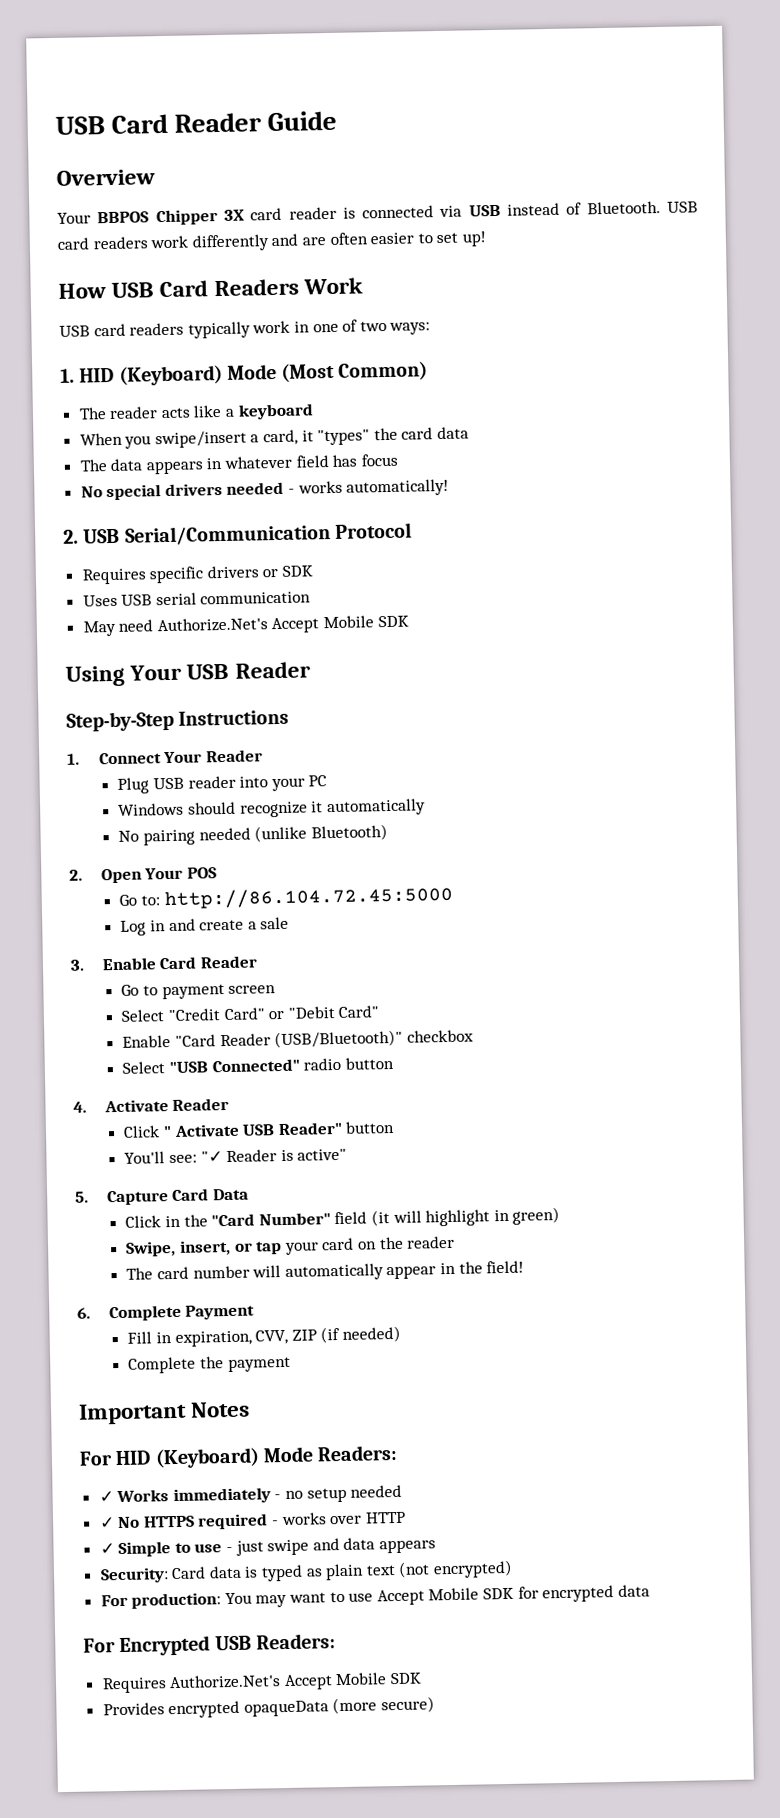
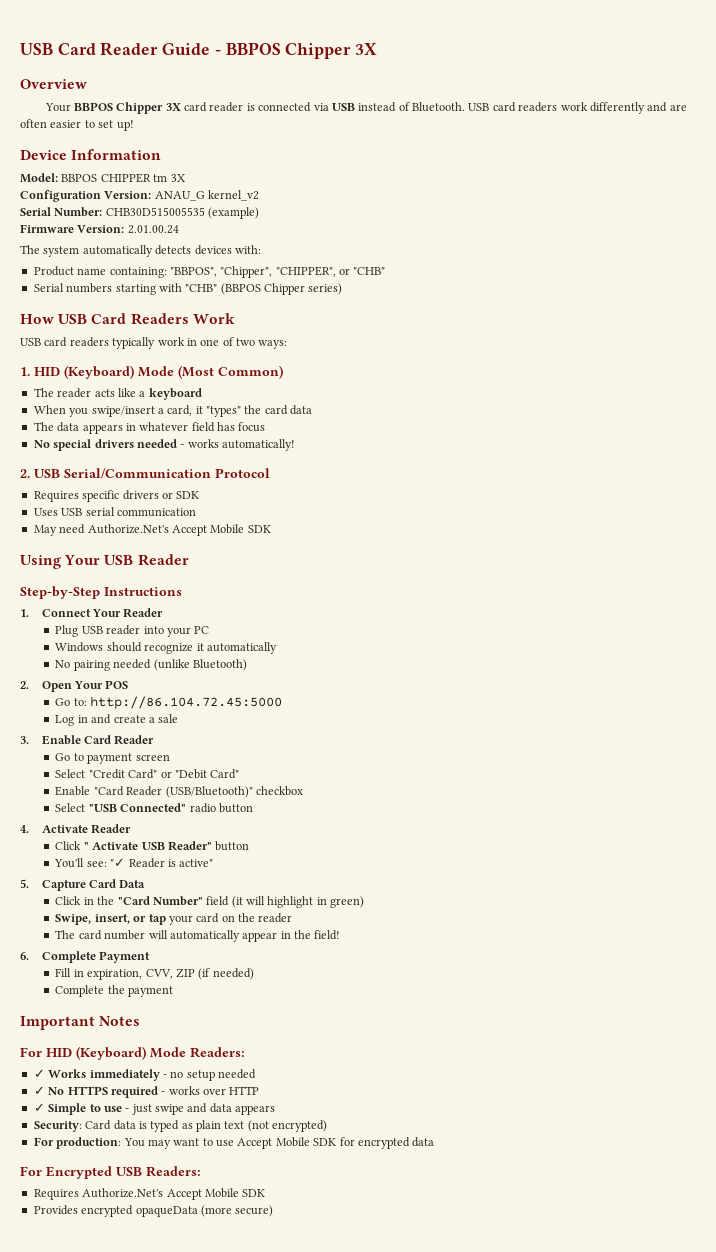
(338, 121) none -> [214,42,378,59] - BBPOS Chipper 3X
(486, 239) none -> [20,149,162,160] [20,173,186,183] [20,190,260,202] [20,207,260,219] [20,224,179,234] [20,245,261,257] [33,266,386,278] [33,283,343,295] // Device Information // Model: BBPOS CHIPPER tm 3X // Configuration Version: ANAU_G kernel_v2 // Serial Number: CHB30D515005535 (example) // Firmware Version: 2.01.00.24 // The system automatically detects devices with: // Product name containing: "BBPOS", "Chipper", "CHIPPER", or "CHB" // Serial numbers starting with "CHB" (BBPOS Chipper series)

